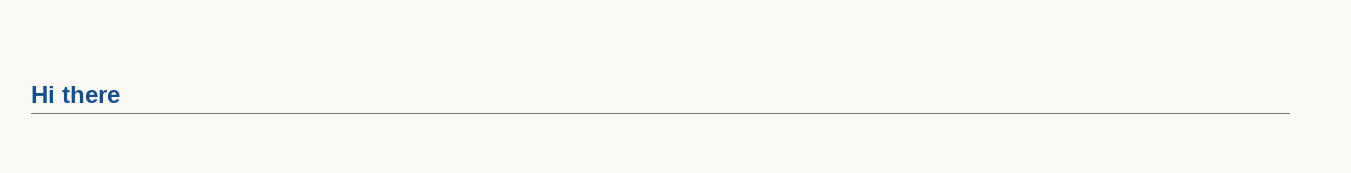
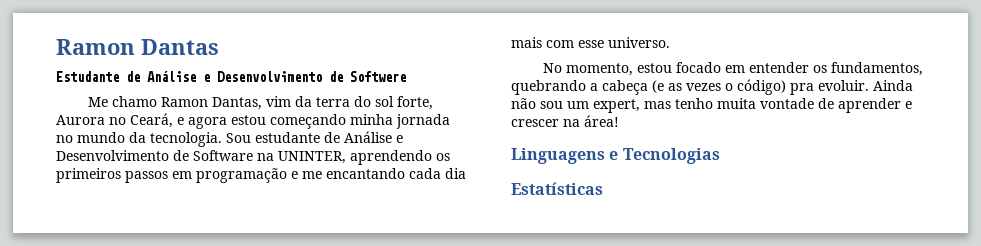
[31,86,120,103] Hi there -> [56,39,219,55] [56,71,406,82] [88,96,434,110] [56,113,450,129] [56,131,403,147] [56,150,450,165] [56,168,466,183] [511,37,670,48] [543,62,924,76] [511,79,913,95] [511,98,912,113] [511,115,619,127] [511,148,720,164] [511,182,603,195] Ramon Dantas // Estudante de Análise e Desenvolvimento de Softwere // Me chamo Ramon Dantas, vim da terra do sol forte, Aurora no Ceará, e agora estou começando minha jornada no mundo da tecnologia. Sou estudante de Análise e Desenvolvimento de Software na UNINTER, aprendendo os primeiros passos em programação e me encantando cada dia mais com esse universo. // No momento, estou focado em entender os fundamentos, quebrando a cabeça (e as vezes o código) pra evoluir. Ainda não sou um expert, mas tenho muita vontade de aprender e crescer na área! // Linguagens e Tecnologias // Estatísticas

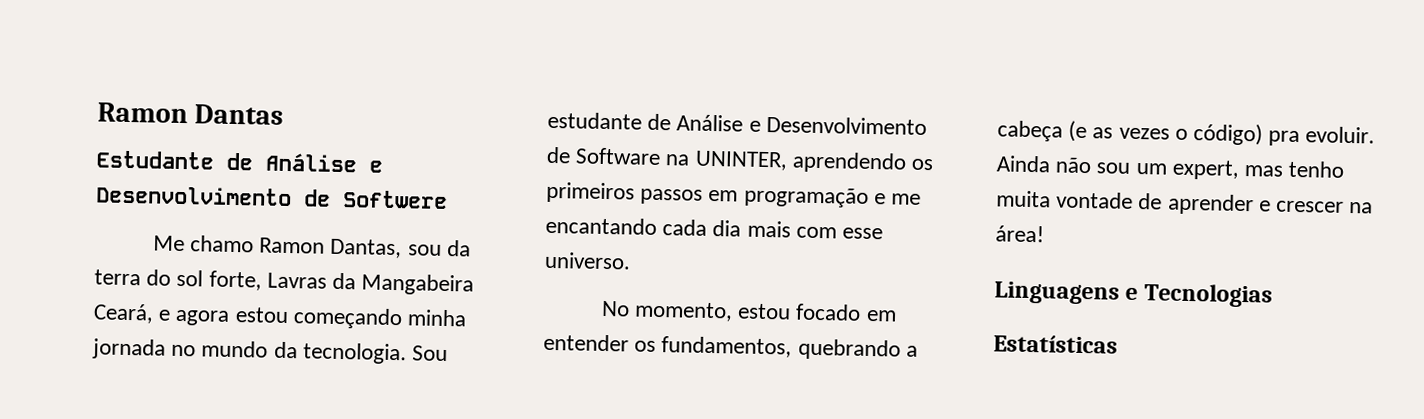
[266,96,292,107] vim -> [407,244,442,256] sou
[56,115,126,125] Aurora no -> [266,272,475,296] Lavras da Mangabeira

